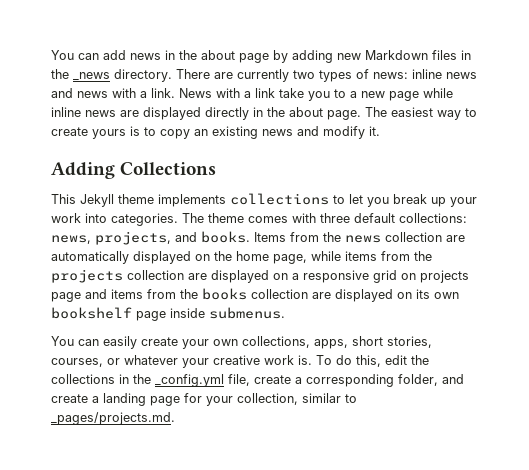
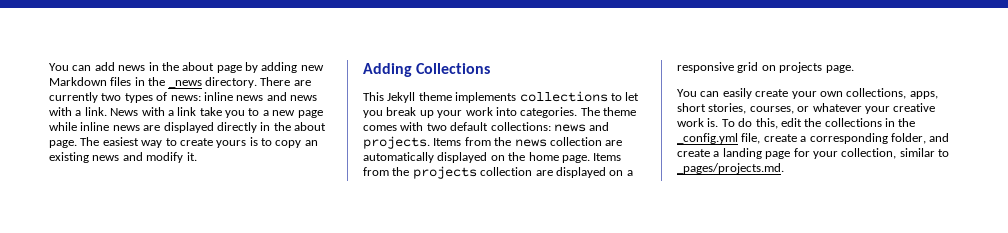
[320,213,350,223] three -> [426,123,447,131] two
[51,231,250,245] news, projects, and books. -> [553,122,610,132] [363,136,430,149] news and projects.
[273,251,377,264] page, while items -> [561,153,622,163] page. Items
[51,288,459,302] [51,307,285,321] page and items from the books collection are displayed on its own bookshelf page inside submenus. -> [825,65,854,73] page.

